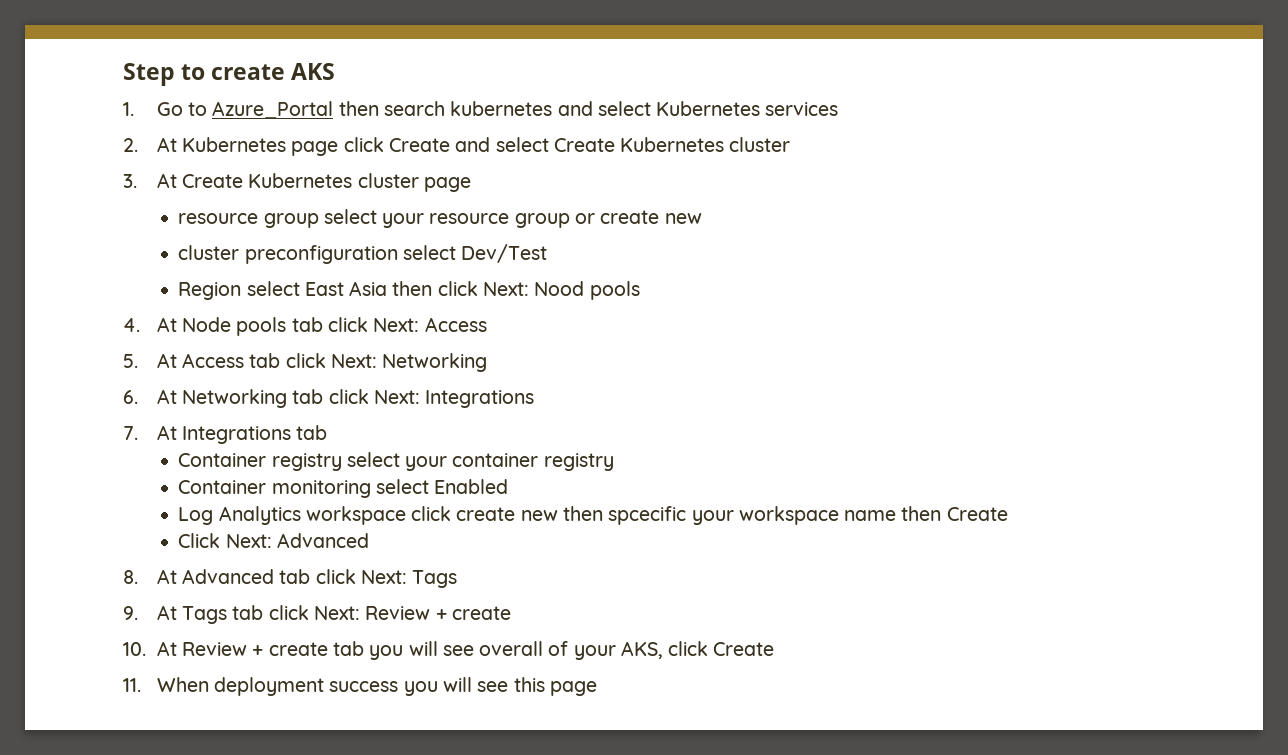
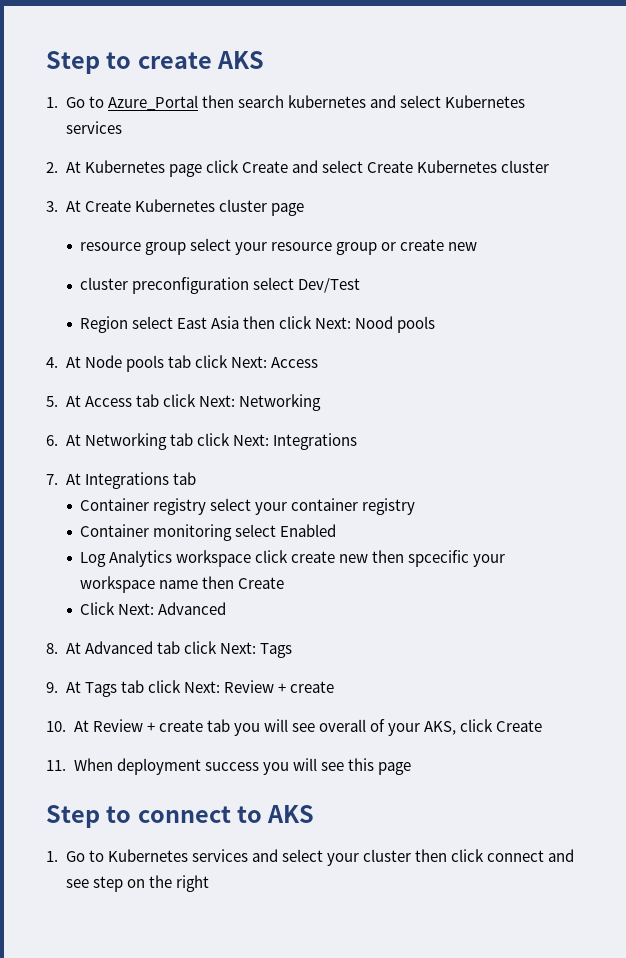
(597, 688) none -> [46,805,315,828] [46,849,575,866] [65,875,209,892] // Step to connect to AKS // 1. Go to Kubernetes services and select your cluster then click connect and see step on the right

